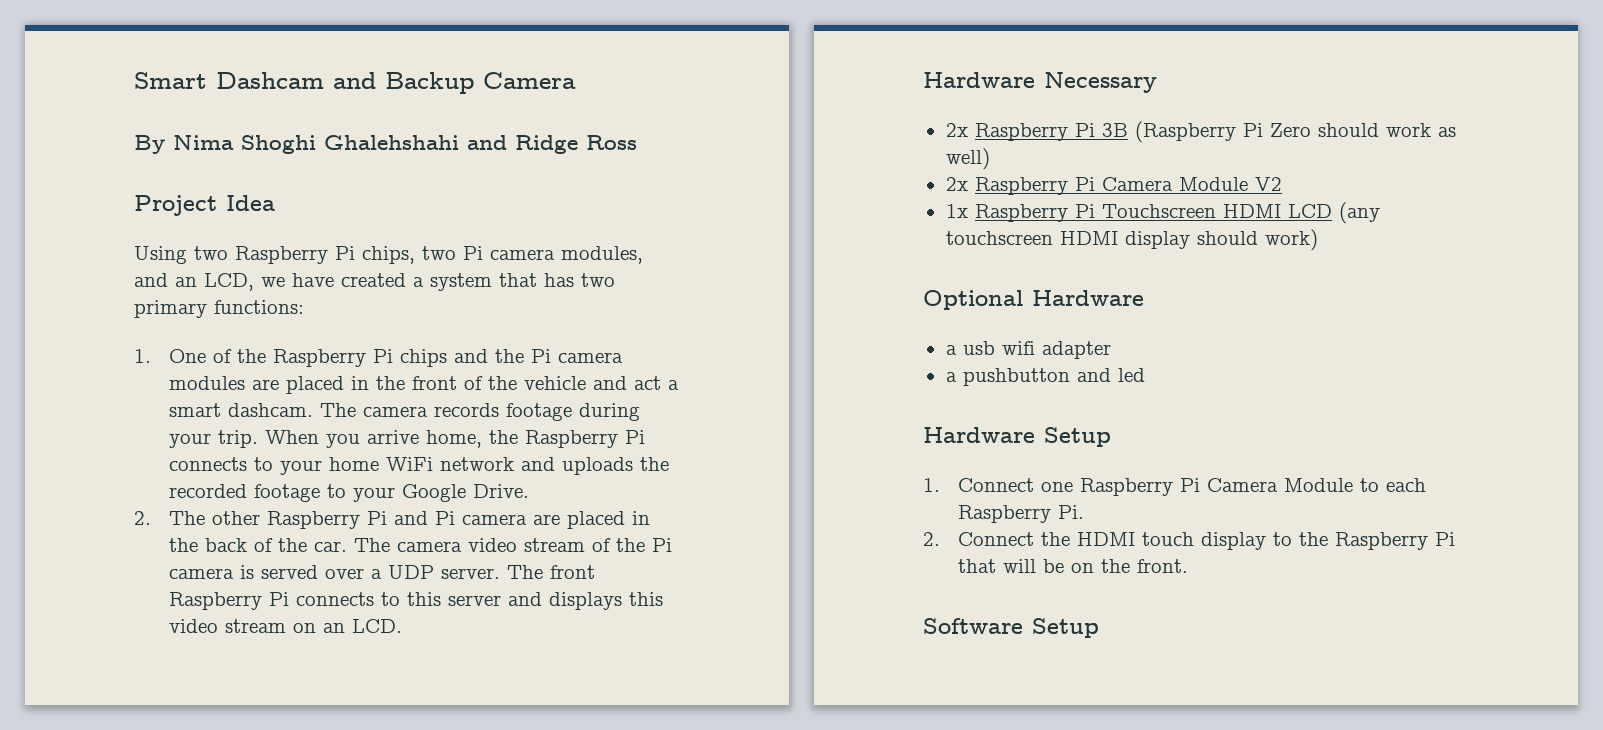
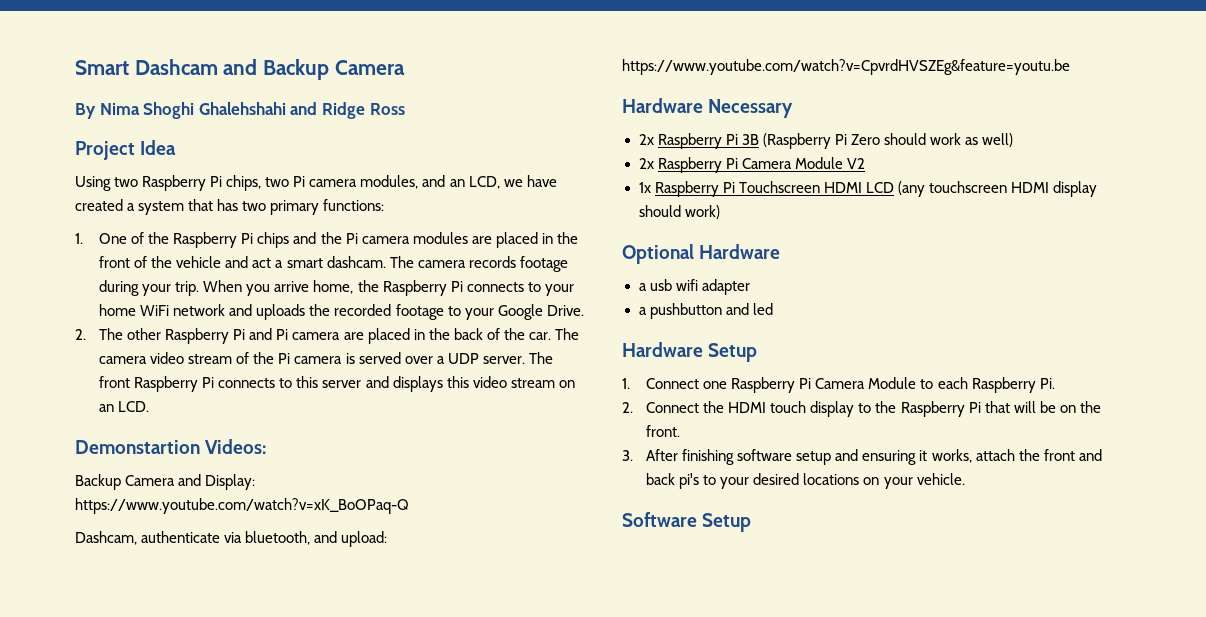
(403, 626) none -> [75,439,267,454] [75,474,256,490] [75,498,409,514] [75,531,388,547] [622,59,1070,75] // Demonstartion Videos: // Backup Camera and Display: https://www.youtube.com/watch?v=xK_BoOPaq-Q // Dashcam, authenticate via bluetooth, and upload: https://www.youtube.com/watch?v=CpvrdHVSZEg&feature=youtu.be
(1189, 566) none -> [622,449,1102,465] [646,473,965,489] // 3. After finishing software setup and ensuring it works, attach the front and back pi's to your desired locations on your vehicle.

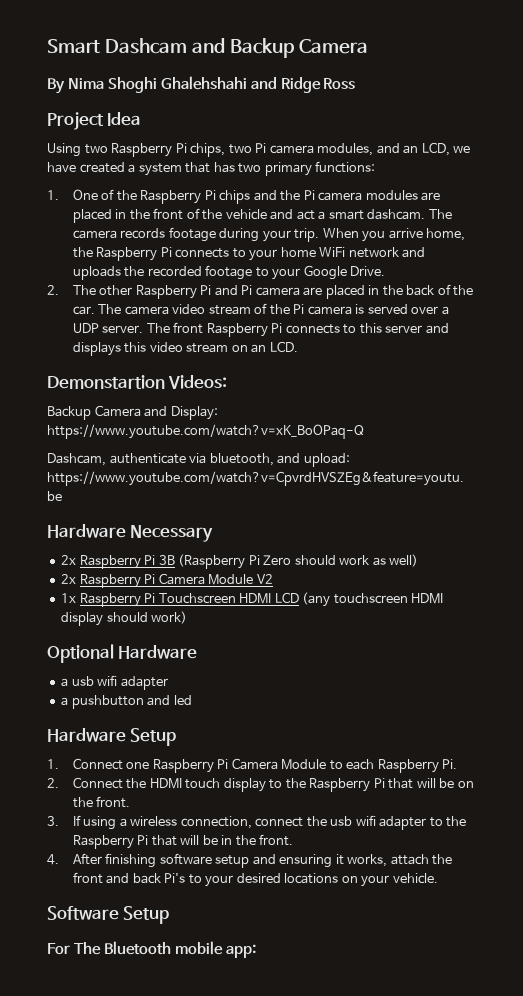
(633, 455) none -> [72,815,467,830] [72,834,294,849] [47,854,59,865] If using a wireless connection, connect the usb wifi adapter to the Raspberry Pi that will be in the front. // 4.
[679,473,700,489] pi's -> [164,873,186,883] Pi's
(752, 522) none -> [47,941,256,958] // For The Bluetooth mobile app:

